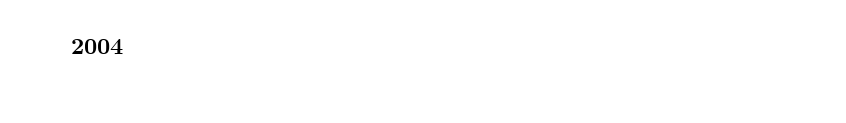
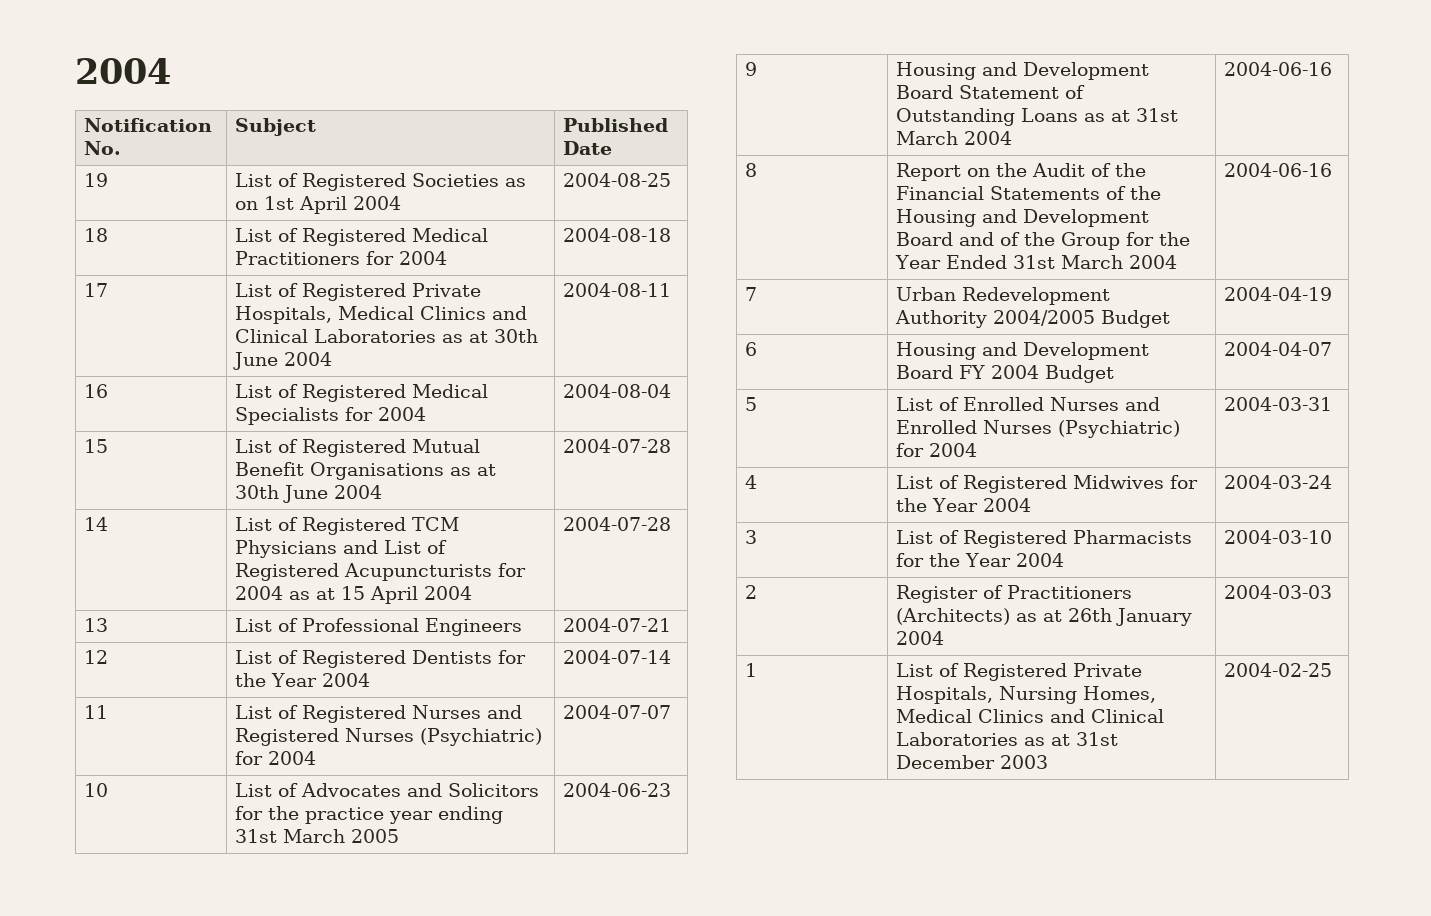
[71,39,123,55] 2004 -> [75,58,171,84] [84,118,213,132] [84,141,122,155] [235,118,317,136] [563,118,669,132] [563,141,613,155] [84,173,109,187] [235,173,527,191] [235,196,402,214] [563,173,672,187] [84,228,109,242] [235,228,489,246] [235,251,448,265] [563,228,672,242] [84,283,109,297] [235,283,482,301] [235,306,528,324] [235,329,539,343] [233,352,333,370] [563,283,672,297] [84,384,109,398] [235,384,489,402] [235,407,427,425] [563,384,672,398] [84,439,109,453] [235,439,481,457] [235,462,497,480] [235,485,383,503] [563,439,672,453] [84,517,109,531] [235,517,460,535] [235,540,448,558] [235,563,527,581] [235,586,473,604] [563,517,672,531] [84,618,109,632] [235,618,523,636] [563,618,672,632] [84,650,109,664] [235,650,527,668] [235,673,371,687] [563,650,672,664] [84,705,109,719] [235,705,523,723] [235,728,543,746] [235,751,317,765] [563,705,672,719] [84,783,109,797] [235,783,540,797] [235,806,504,824] [235,829,400,843] [563,783,672,797] [745,62,758,76] [896,62,1150,80] [896,85,1086,99] [896,108,1179,126] [896,131,1013,145] [1224,62,1333,76] [745,163,758,177] [896,163,1147,181] [896,186,1162,200] [896,209,1150,227] [896,232,1191,250] [895,255,1178,269] [1224,163,1333,177] [745,287,758,301] [896,287,1111,305] [895,310,1171,328] [1224,287,1333,301] [745,342,758,356] [896,342,1150,360] [896,365,1115,383] [1224,342,1333,356] [745,397,758,411] [896,397,1161,411] [896,420,1181,438] [896,443,978,457] [1224,397,1333,411] [745,475,758,489] [896,475,1199,493] [896,498,1032,512] [1224,475,1333,489] [745,530,758,544] [896,530,1193,548] [896,553,1065,567] [1224,530,1333,544] [745,585,758,599] [896,585,1133,603] [896,608,1193,626] [896,631,945,645] [1224,585,1333,599] [745,663,758,677] [896,663,1143,681] [896,686,1157,704] [896,709,1165,723] [896,732,1119,746] [896,755,1049,769] [1224,663,1333,677] 2004 // Notification No. | Subject | Published Date // 19 | List of Registered Societies as on 1st April 2004 | 2004-08-25 // 18 | List of Registered Medical Practitioners for 2004 | 2004-08-18 // 17 | List of Registered Private Hospitals, Medical Clinics and Clinical Laboratories as at 30th June 2004 | 2004-08-11 // 16 | List of Registered Medical Specialists for 2004 | 2004-08-04 // 15 | List of Registered Mutual Benefit Organisations as at 30th June 2004 | 2004-07-28 // 14 | List of Registered TCM Physicians and List of Registered Acupuncturists for 2004 as at 15 April 2004 | 2004-07-28 // 13 | List of Professional Engineers | 2004-07-21 // 12 | List of Registered Dentists for the Year 2004 | 2004-07-14 // 11 | List of Registered Nurses and Registered Nurses (Psychiatric) for 2004 | 2004-07-07 // 10 | List of Advocates and Solicitors for the practice year ending 31st March 2005 | 2004-06-23 // 9 | Housing and Development Board Statement of Outstanding Loans as at 31st March 2004 | 2004-06-16 // 8 | Report on the Audit of the Financial Statements of the Housing and Development Board and of the Group for the Year Ended 31st March 2004 | 2004-06-16 // 7 | Urban Redevelopment Authority 2004/2005 Budget | 2004-04-19 // 6 | Housing and Development Board FY 2004 Budget | 2004-04-07 // 5 | List of Enrolled Nurses and Enrolled Nurses (Psychiatric) for 2004 | 2004-03-31 // 4 | List of Registered Midwives for the Year 2004 | 2004-03-24 // 3 | List of Registered Pharmacists for the Year 2004 | 2004-03-10 // 2 | Register of Practitioners (Architects) as at 26th January 2004 | 2004-03-03 // 1 | List of Registered Private Hospitals, Nursing Homes, Medical Clinics and Clinical Laboratories as at 31st December 2003 | 2004-02-25

